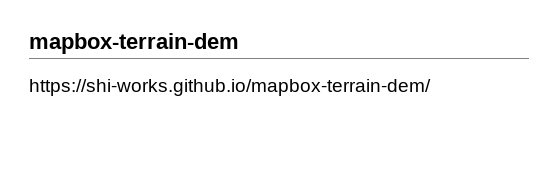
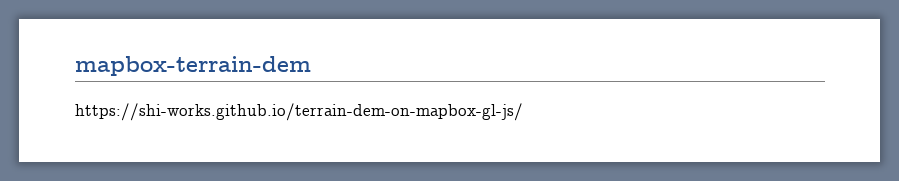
[29,79,431,96] https://shi-works.github.io/mapbox-terrain-dem/ -> [75,103,523,121] https://shi-works.github.io/terrain-dem-on-mapbox-gl-js/

